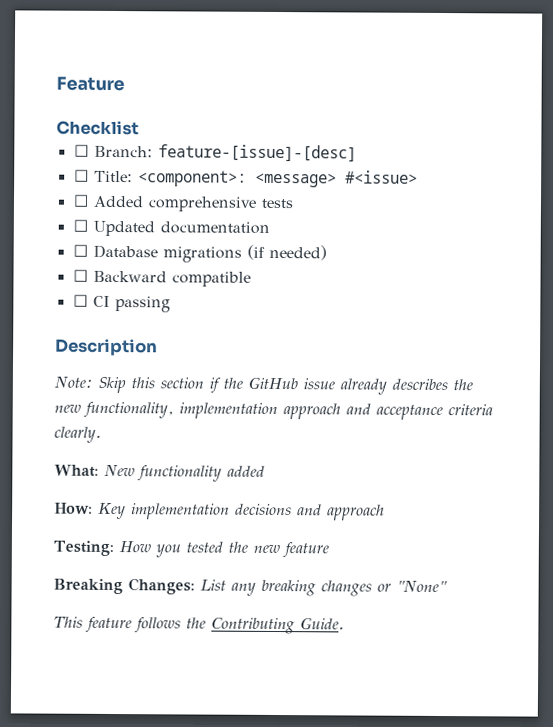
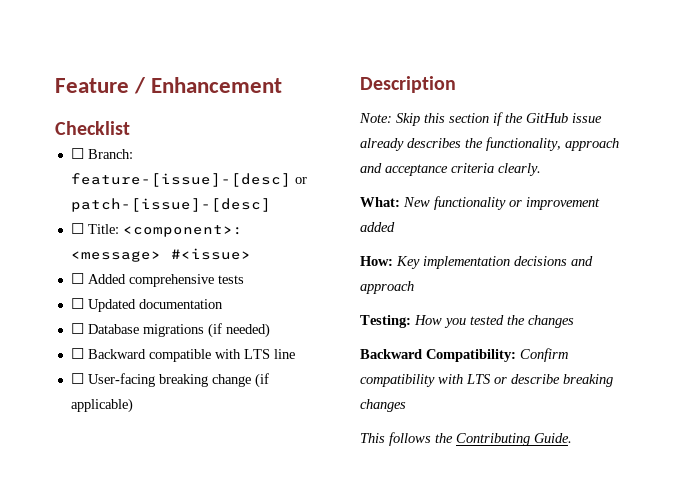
(125, 84) none -> [134,77,283,94] / Enhancement
(357, 153) none -> [294,177,307,184] [70,198,271,212] or patch-[issue]-[desc]
[72,294,171,313] // ☐ CI passing -> [214,349,295,359] [70,373,269,388] [70,398,133,413] with LTS line // ☐ User-facing breaking change (if applicable)
[54,401,278,420] new functionality, implementation -> [486,137,561,151] functionality,
(222, 473) none -> [509,197,600,210] or improvement
[252,542,329,558] [53,578,256,596] new feature // Breaking Changes: List any -> [528,315,574,328] [360,348,568,362] [360,374,560,387] changes // Backward Compatibility: Confirm compatibility with LTS or describe
[377,580,447,593] or "None" -> (406, 405) none
[85,616,132,633] feature -> (385, 438) none

